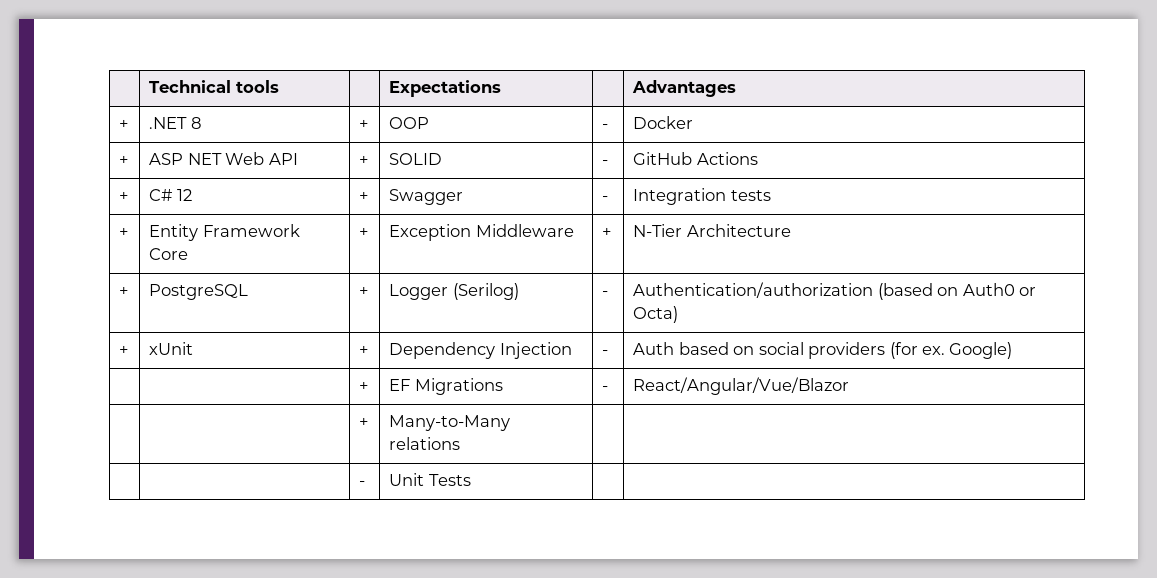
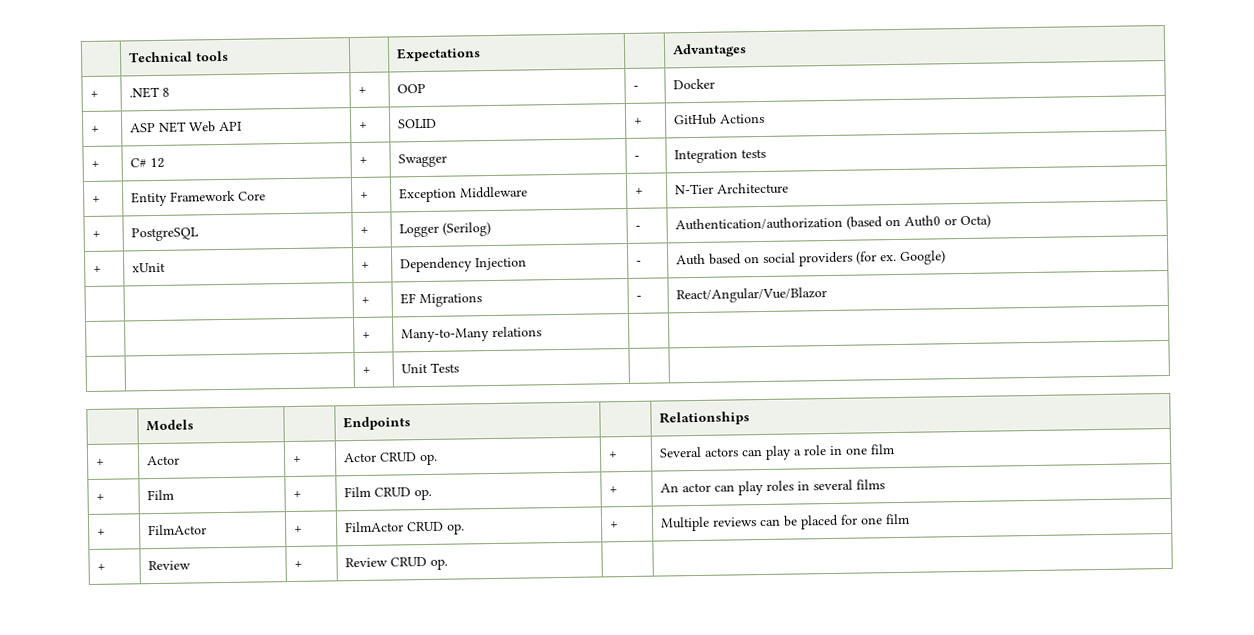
[602,160,609,165] - -> [633,117,643,125] +
[359,481,366,486] - -> [361,366,371,374] +
(471, 480) none -> [145,419,194,432] [342,416,411,431] [658,411,750,426] [95,458,105,466] [146,455,180,466] [292,455,302,463] [342,452,438,466] [607,451,618,459] [658,444,895,460] [95,493,105,501] [146,489,174,501] [292,490,302,498] [343,486,432,501] [608,486,618,494] [659,479,885,496] [96,528,106,536] [147,524,207,536] [293,525,303,533] [344,521,465,535] [609,521,619,529] [659,513,910,532] [96,563,106,571] [147,560,191,571] [293,560,303,568] [344,557,448,570] // | Models | | Endpoints | | Relationships // + | Actor | + | Actor CRUD op. | + | Several actors can play a role in one film // + | Film | + | Film CRUD op. | + | An actor can play roles in several films // + | FilmActor | + | FilmActor CRUD op. | + | Multiple reviews can be placed for one film // + | Review | + | Review CRUD op. | |

